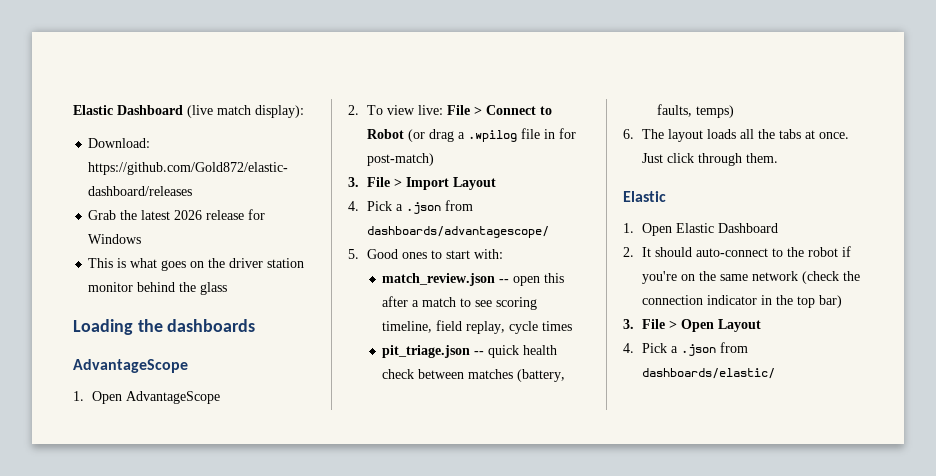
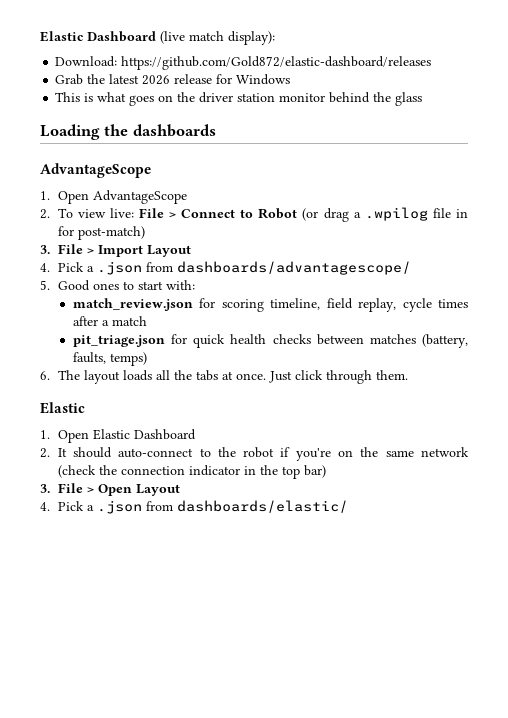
[499,273,565,286] [382,296,493,307] -- open this after a match to see -> [199,298,216,308] for
(573, 326) none -> [73,316,148,326] after a match
[474,351,485,355] -- -> [171,334,188,344] for
[382,369,415,379] check -> [272,334,311,344] checks

